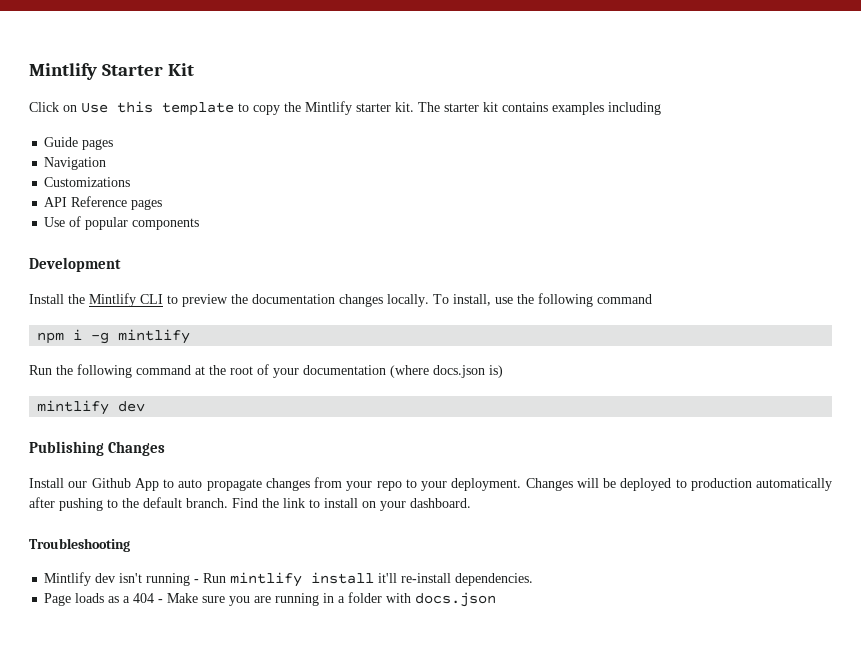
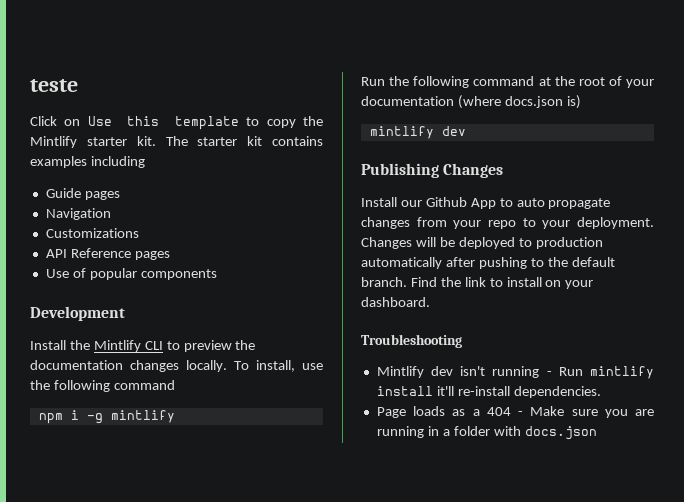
[29,63,195,80] Mintlify Starter Kit -> [30,79,78,92] teste

